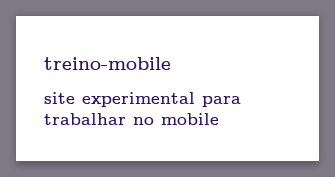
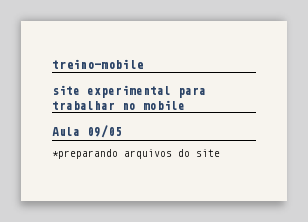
(219, 119) none -> [52,125,122,138] [52,149,220,159] // Aula 09/05 // *preparando arquivos do site

